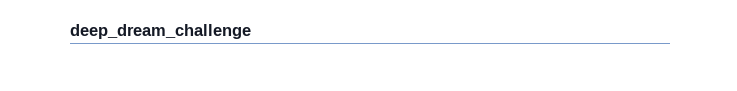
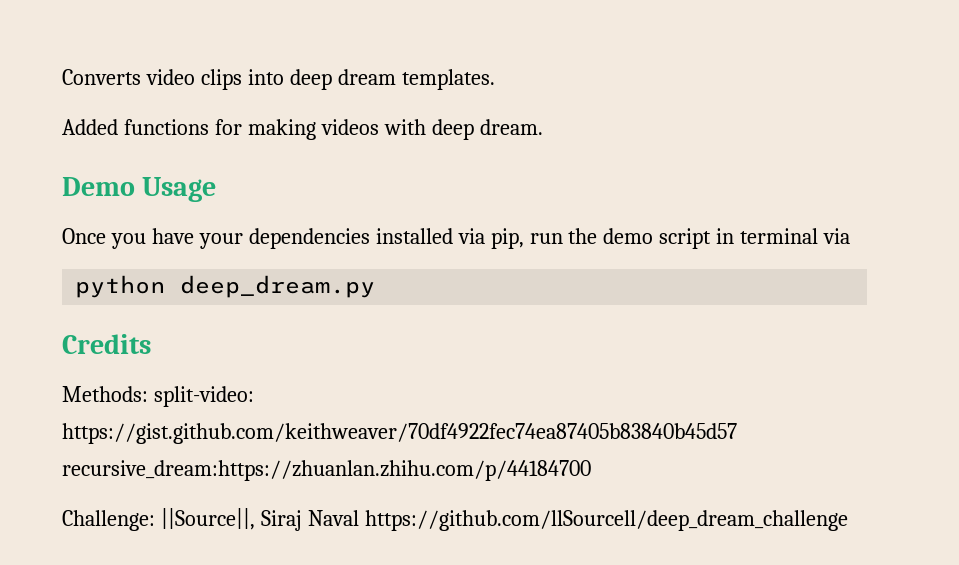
[70,24,251,39] deep_dream_challenge -> [62,69,495,90] [62,119,543,140] [62,177,217,202] [62,228,851,249] [75,275,376,298] [62,334,151,354] [62,386,254,407] [62,423,737,444] [62,460,591,481] [62,508,848,531] Converts video clips into deep dream templates. // Added functions for making videos with deep dream. // Demo Usage // Once you have your dependencies installed via pip, run the demo script in terminal via // python deep_dream.py // Credits // Methods: split-video: https://gist.github.com/keithweaver/70df4922fec74ea87405b83840b45d57 recursive_dream:https://zhuanlan.zhihu.com/p/44184700 // Challenge: ||Source||, Siraj Naval https://github.com/llSourcell/deep_dream_challenge

